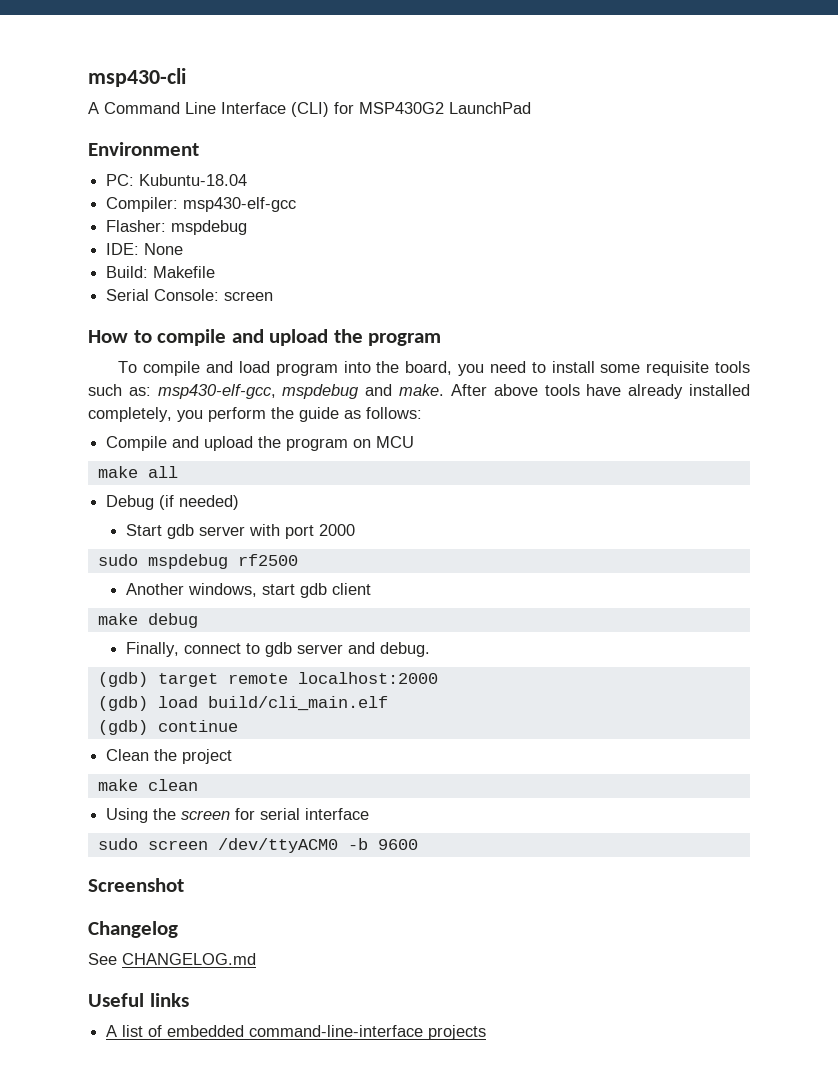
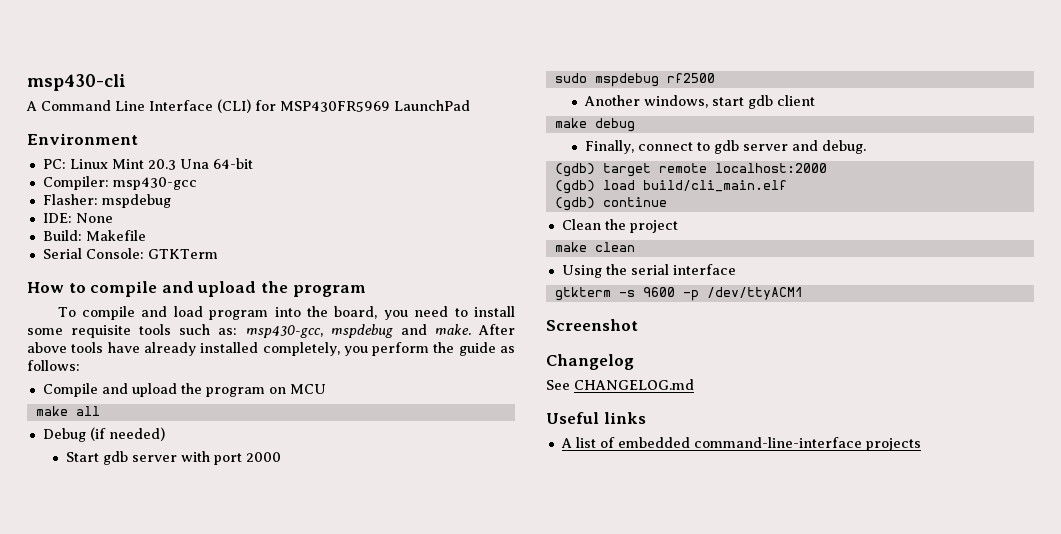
[359,102,444,114] MSP430G2 -> [280,101,390,112] MSP430FR5969
[139,174,248,186] Kubuntu-18.04 -> [69,158,253,170] Linux Mint 20.3 Una 64-bit
[183,197,297,212] msp430-elf-gcc -> [112,177,197,190] msp430-gcc
[224,291,274,301] screen -> [147,249,218,259] GTKTerm
[157,384,276,399] msp430-elf-gcc, -> [245,325,323,338] msp430-gcc,
[181,808,256,820] screen for -> (627, 269) none
[97,838,368,853] sudo screen /dev/ttyACM0 -b -> [554,287,635,301] gtkterm -s
(418, 844) none -> [682,287,803,301] -p /dev/ttyACM1

